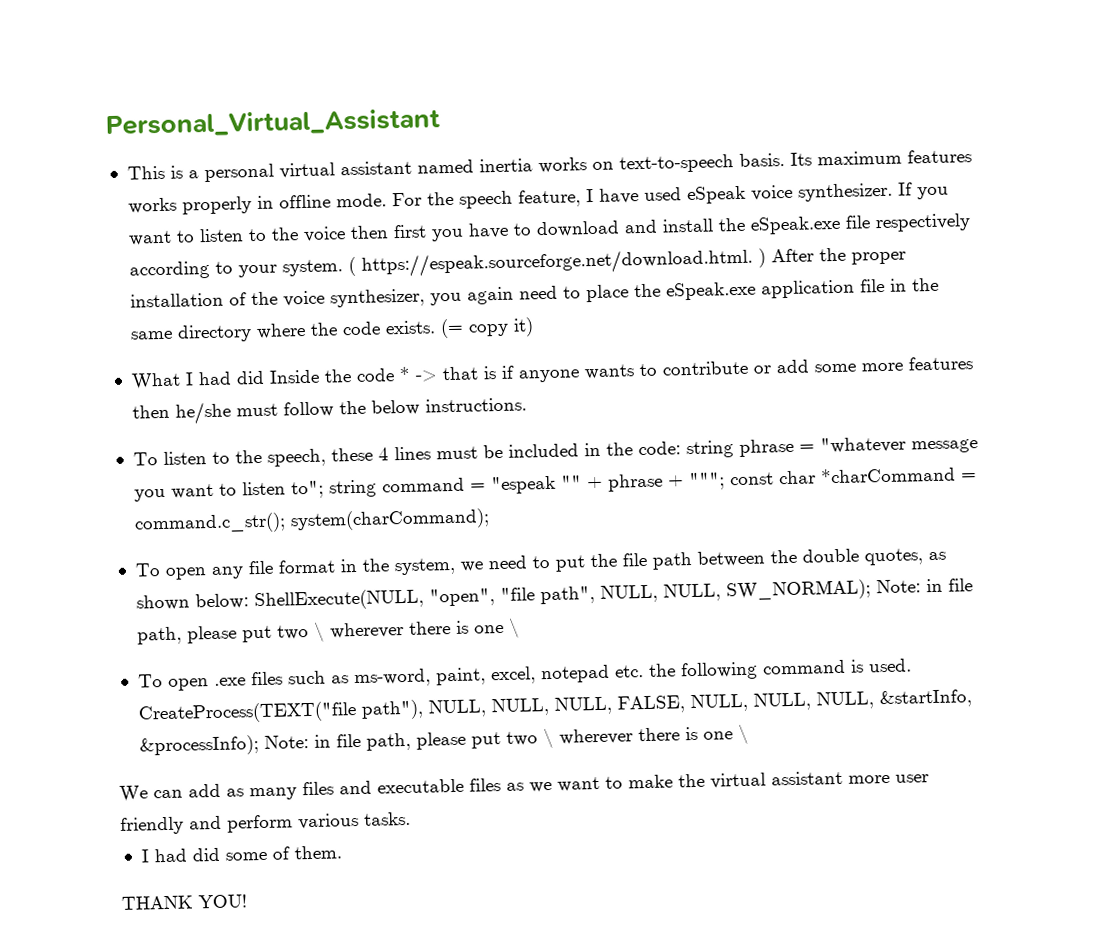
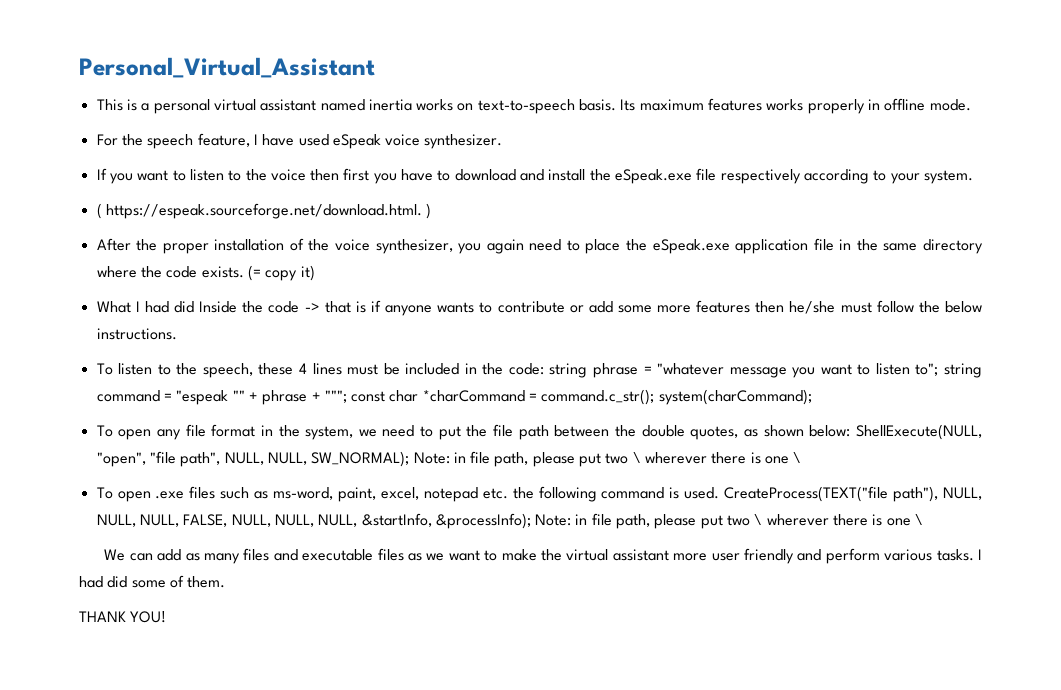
(387, 200) none -> (971, 105) //
(893, 192) none -> (503, 141) //
(343, 268) none -> (973, 177) //
(766, 258) none -> (432, 211) //
[398,366,411,382] * -> (300, 307) none
(411, 818) // -> (974, 555) none

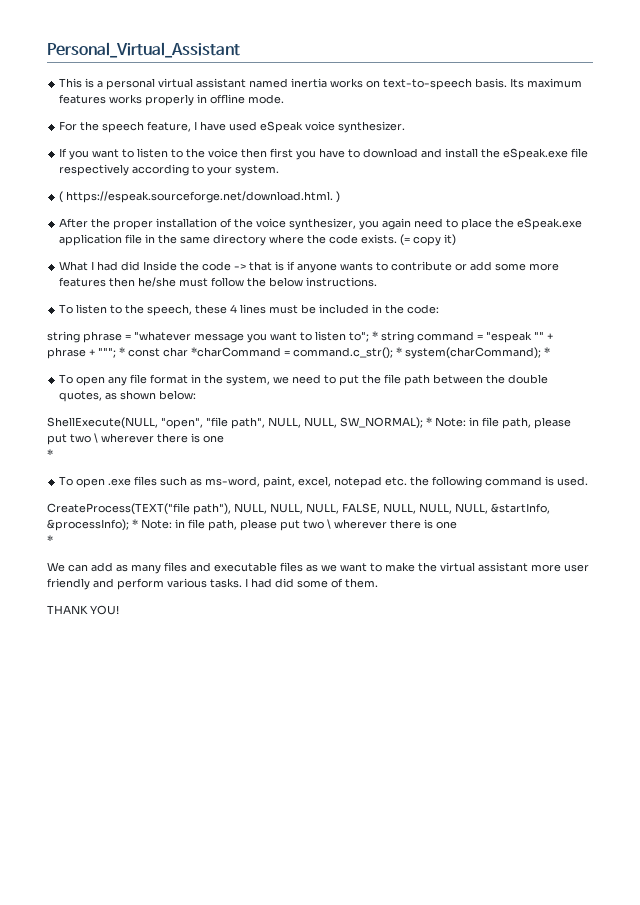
(544, 369) none -> (440, 309) //
(939, 369) none -> [372,331,378,340] *
(347, 396) none -> [119,347,125,356] *
(655, 397) none -> [396,347,402,356] *
(812, 397) none -> [544,347,550,356] *
(851, 431) none -> (197, 395) //
(410, 459) none -> [426,417,432,426] *
[793,452,802,463] \ -> [47,449,53,458] // *
(720, 493) none -> (589, 481) //
(531, 521) none -> [132,519,138,528] *
[915,514,924,525] \ -> [47,535,53,544] // *

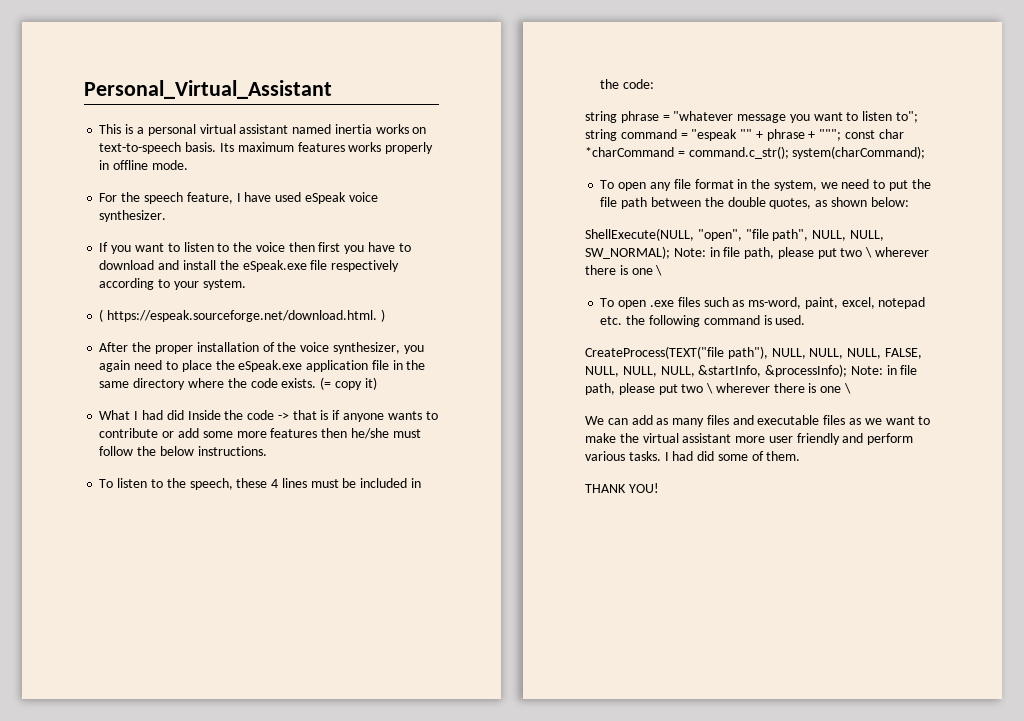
[372,331,378,340] * -> (919, 117) none
[119,347,125,356] * -> (842, 135) none
[396,347,402,356] * -> (789, 152) none
[544,347,550,356] * -> (926, 152) none
[426,417,432,426] * -> (670, 252) none
[47,449,53,458] // * -> [655,265,663,276] \
[132,519,138,528] * -> (848, 370) none
[47,535,53,544] // * -> [844,383,852,394] \

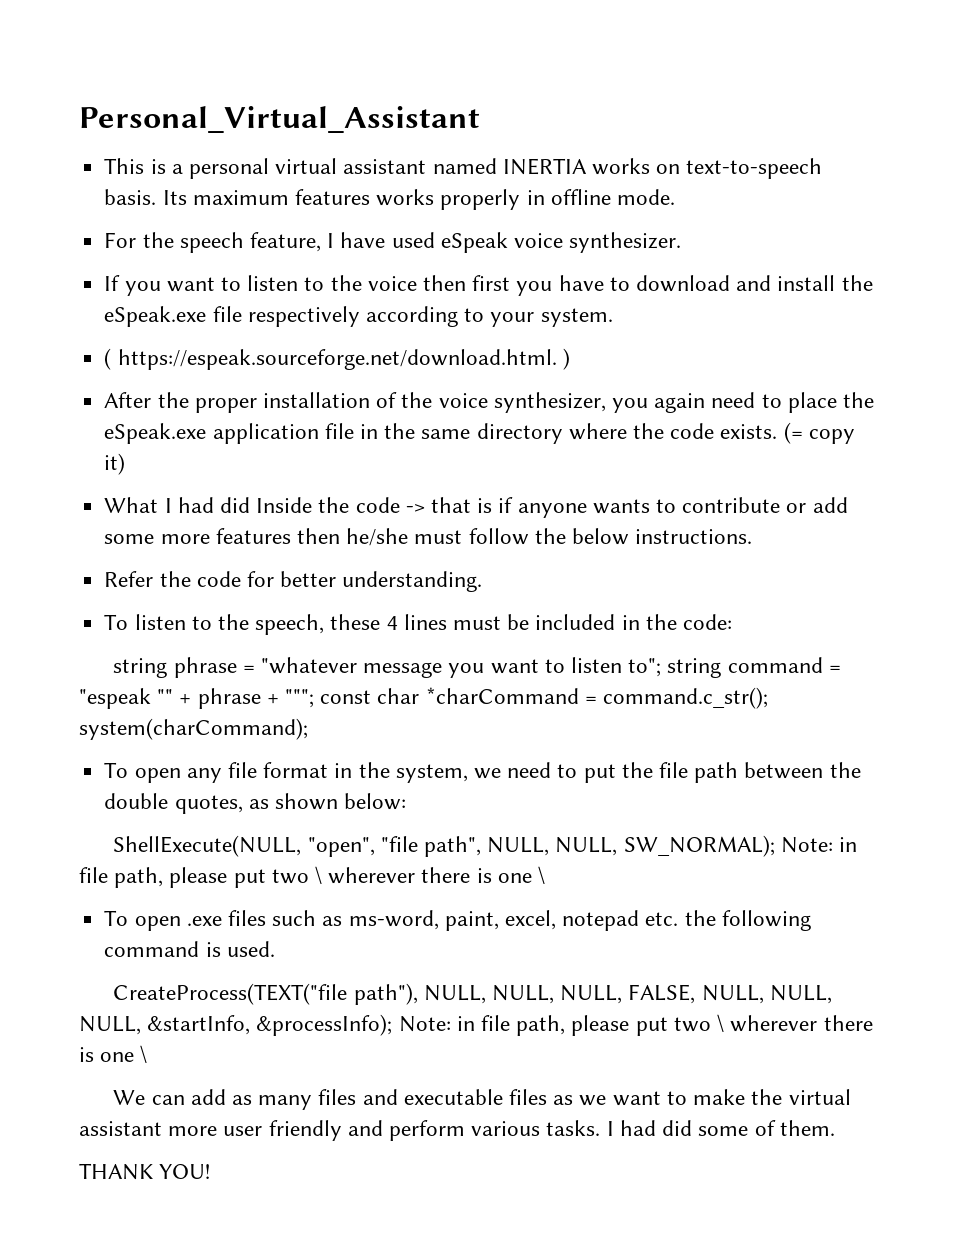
[334,124,372,134] inertia -> [502,158,587,175] INERTIA
(267, 451) none -> [104,571,483,592] // Refer the code for better understanding.

